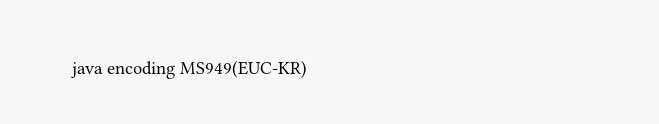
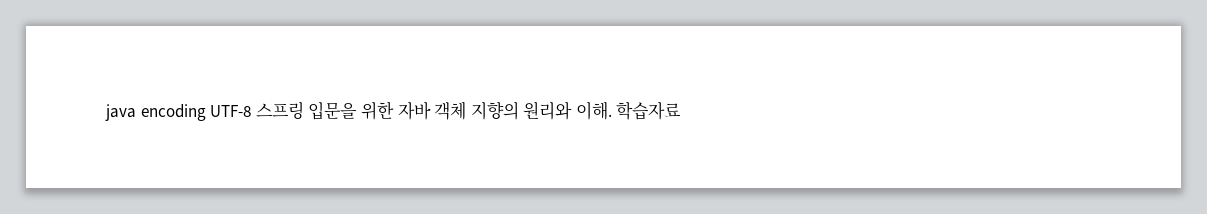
[180,60,307,78] MS949(EUC-KR) -> [210,101,682,120] UTF-8 스프링 입문을 위한 자바 객체 지향의 원리와 이해. 학습자료

